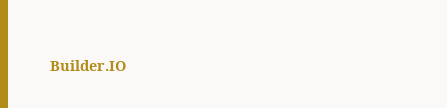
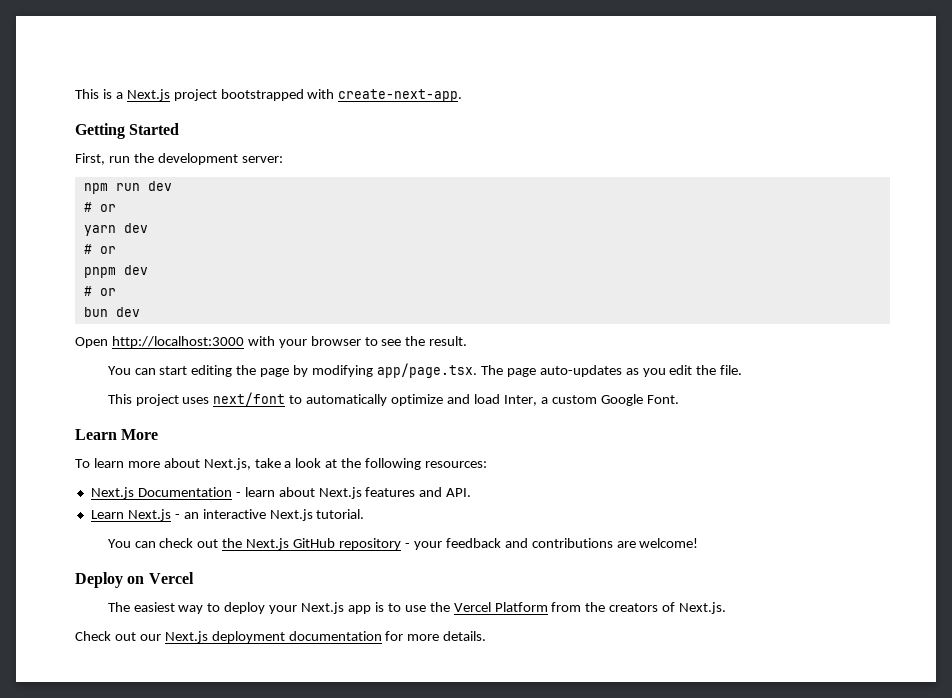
[50,60,126,71] Builder.IO -> [75,89,463,102] [75,123,180,139] [75,153,283,165] [83,181,172,194] [83,202,116,212] [83,223,148,236] [83,244,116,254] [83,265,148,278] [83,286,116,296] [83,307,140,317] [75,336,468,348] [107,363,743,378] [107,392,679,406] [75,429,159,440] [75,458,488,470] [90,487,472,499] [90,509,365,521] [107,538,699,550] [75,572,194,588] [107,602,727,614] [75,631,487,643] This is a Next.js project bootstrapped with create-next-app. // Getting Started // First, run the development server: // npm run dev // # or // yarn dev // # or // pnpm dev // # or // bun dev // Open http://localhost:3000 with your browser to see the result. // You can start editing the page by modifying app/page.tsx. The page auto-updates as you edit the file. // This project uses next/font to automatically optimize and load Inter, a custom Google Font. // Learn More // To learn more about Next.js, take a look at the following resources: // Next.js Documentation - learn about Next.js features and API. // Learn Next.js - an interactive Next.js tutorial. // You can check out the Next.js GitHub repository - your feedback and contributions are welcome! // Deploy on Vercel // The easiest way to deploy your Next.js app is to use the Vercel Platform from the creators of Next.js. // Check out our Next.js deployment documentation for more details.

